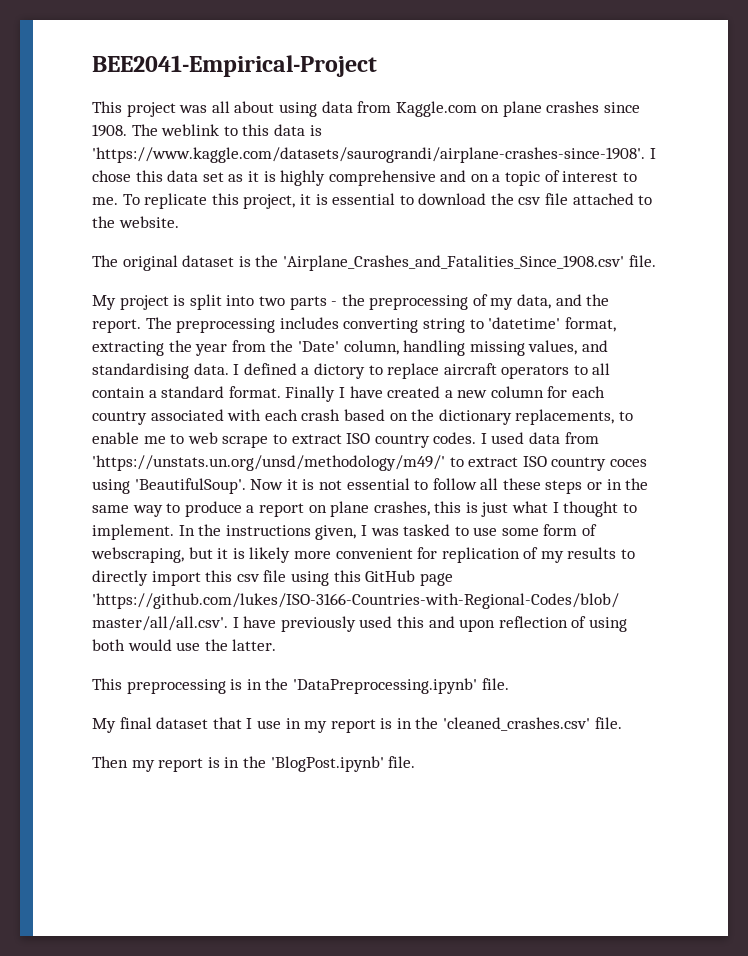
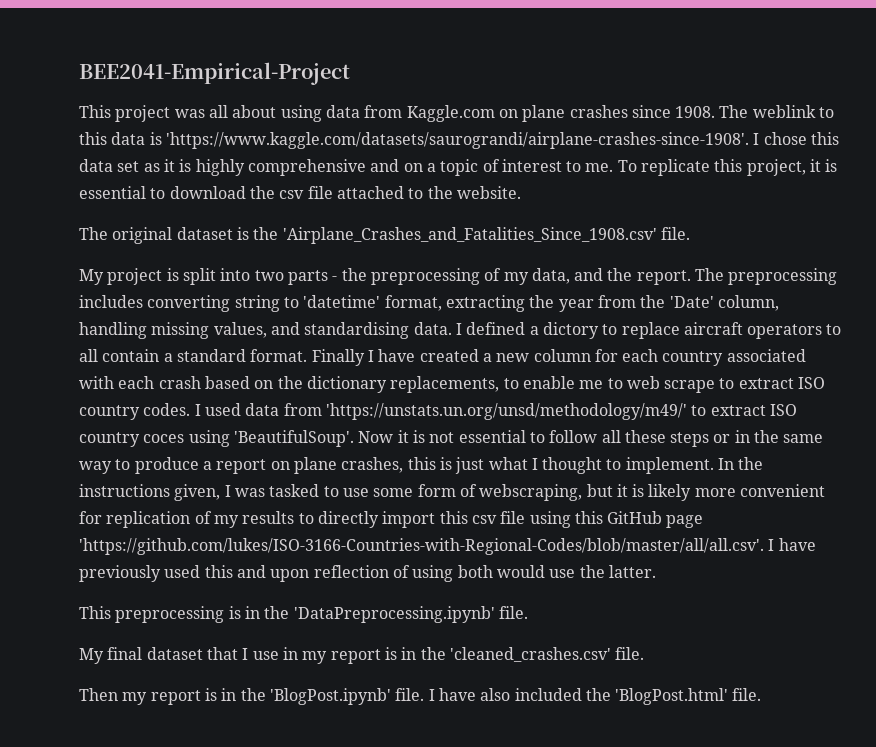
(416, 762) none -> [428,688,762,705] I have also included the 'BlogPost.html' file.

